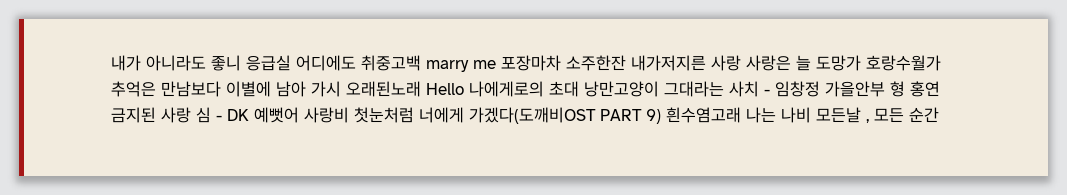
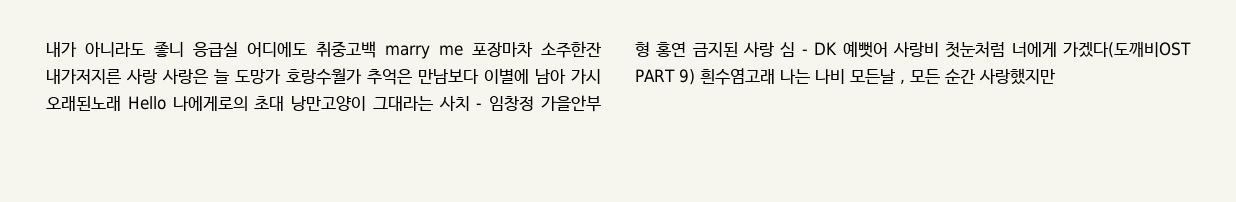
(939, 115) none -> [978,68,1055,85] 사랑했지만

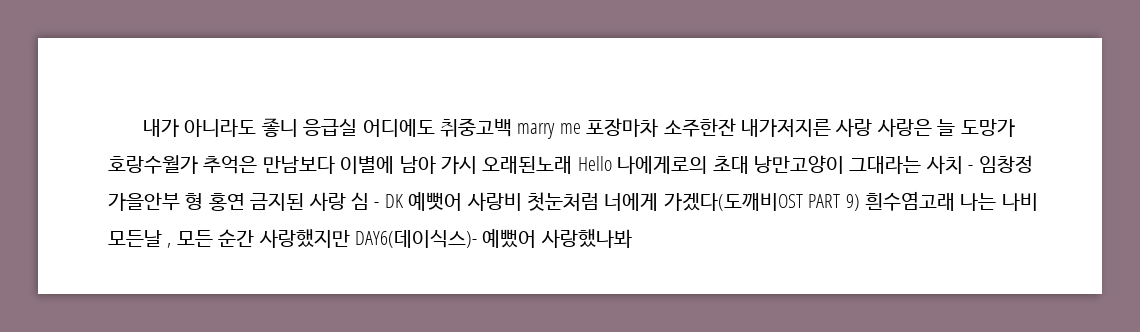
(1055, 76) none -> [355,229,632,248] DAY6(데이식스)- 예뻤어 사랑했나봐

